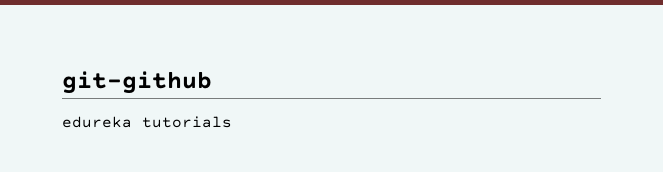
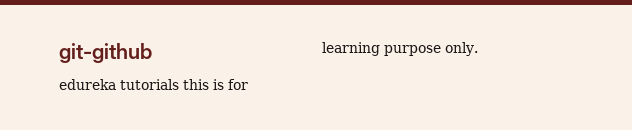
(232, 122) none -> [183,79,248,90] [322,42,478,56] this is for learning purpose only.

